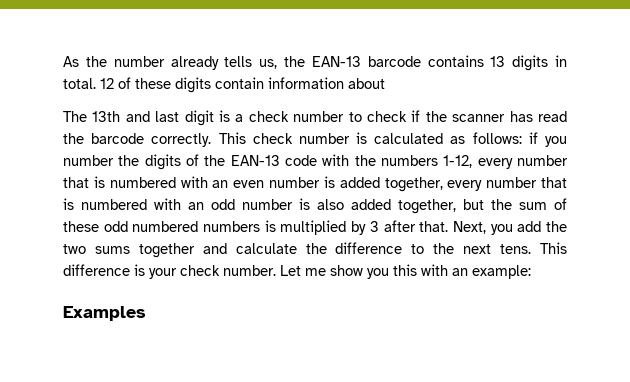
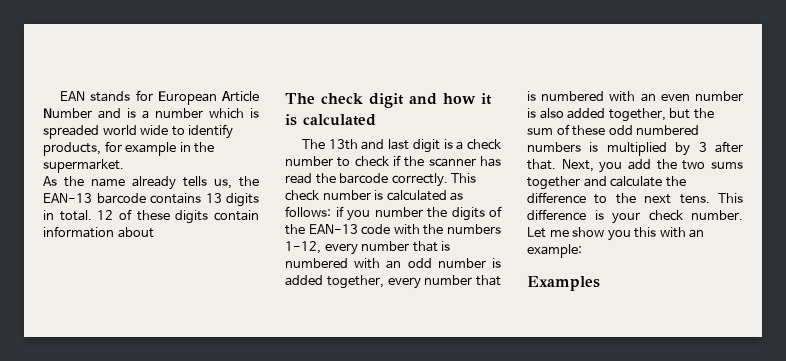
(63, 61) none -> [60,90,259,105] [43,108,259,119] [43,124,234,139] [43,141,215,156] [43,159,124,173] EAN stands for European Article Number and is a number which is spreaded world wide to identify products, for example in the supermarket. //
[113,56,165,67] number -> [91,178,125,187] name
(385, 83) none -> [285,93,492,108] [285,114,376,126] // The check digit and how it is calculated
[233,180,265,188] even -> [407,258,432,268] odd
[211,199,235,210] odd -> [660,94,690,101] even

